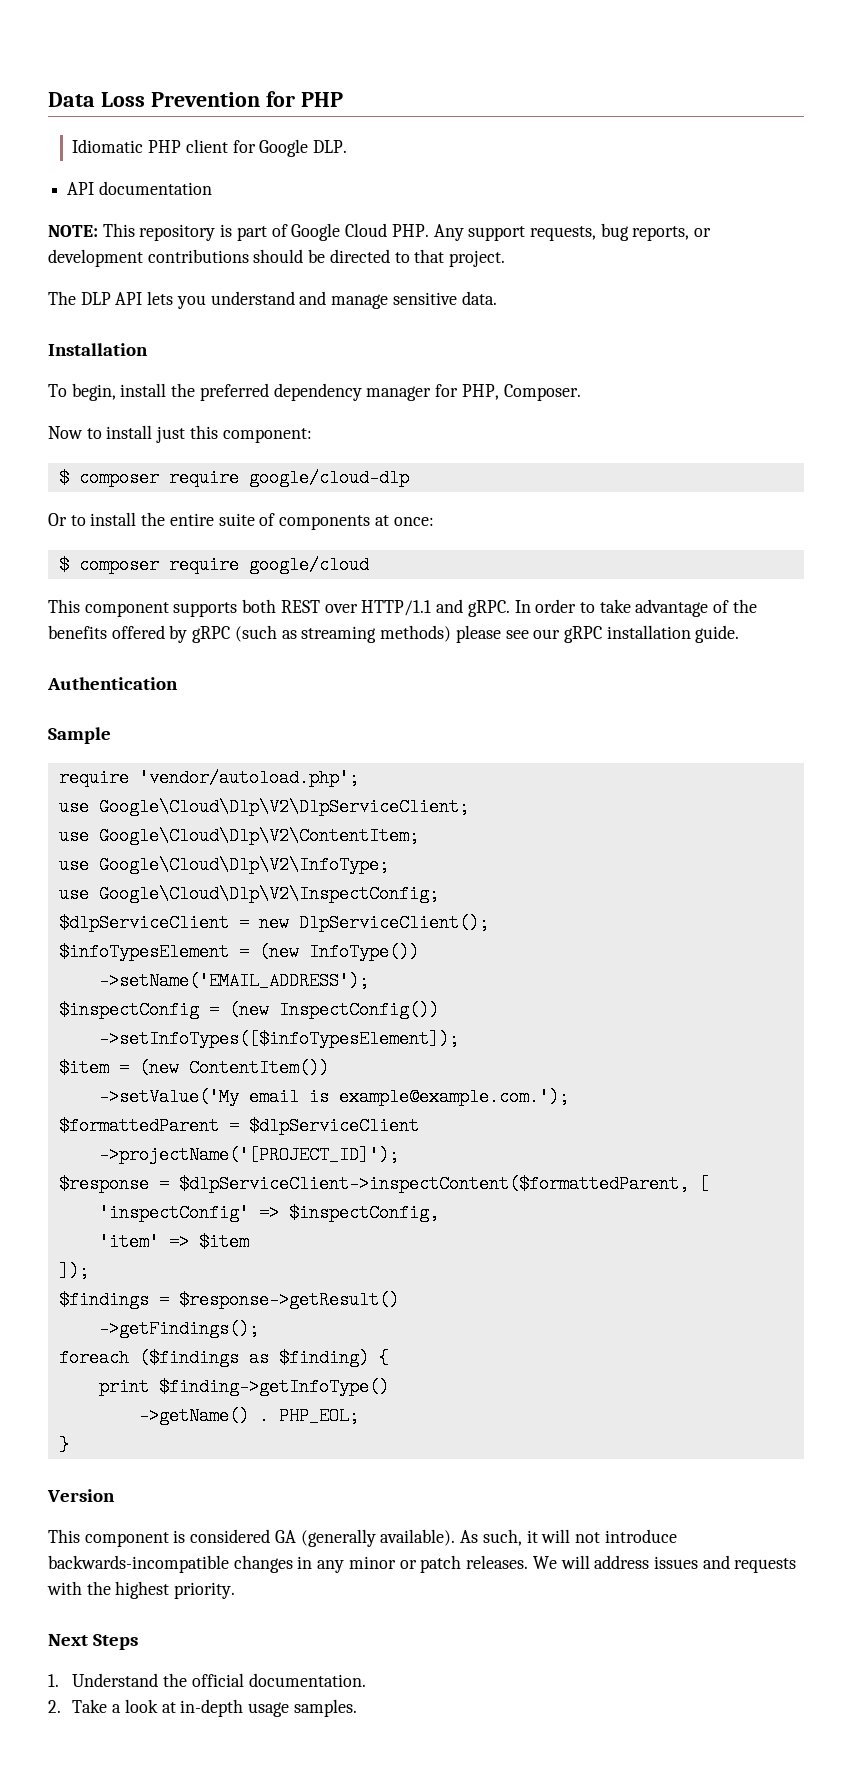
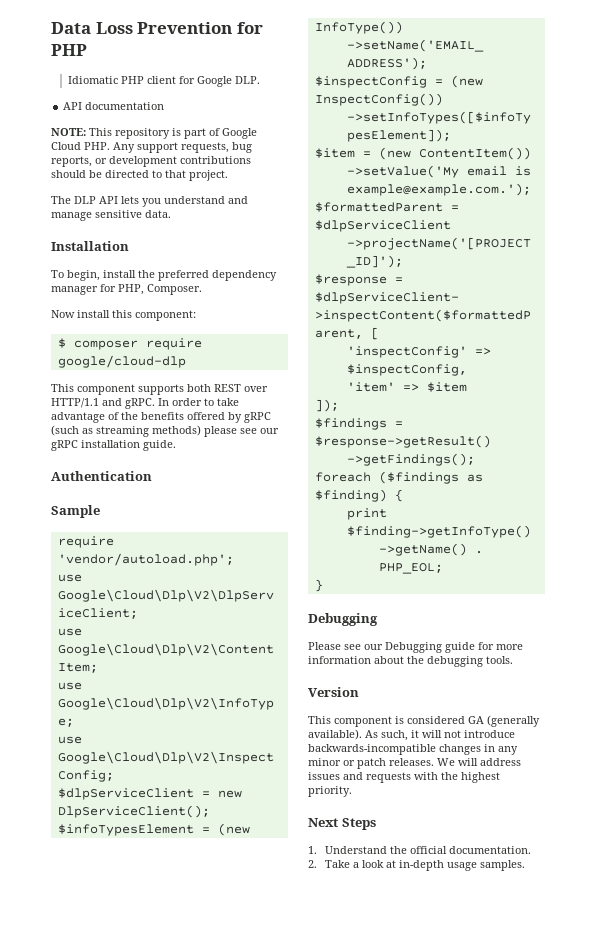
[86,425,186,443] to install just -> [77,310,110,318] install
[48,512,434,530] [58,556,369,574] // Or to install the entire suite of components at once: // $ composer require google/cloud -> (186, 361) none
(69, 1445) none -> [308,613,378,626] [308,642,523,653] [308,656,513,667] // Debugging // Please see our Debugging guide for more information about the debugging tools.

